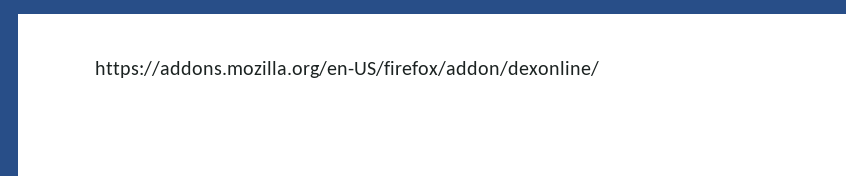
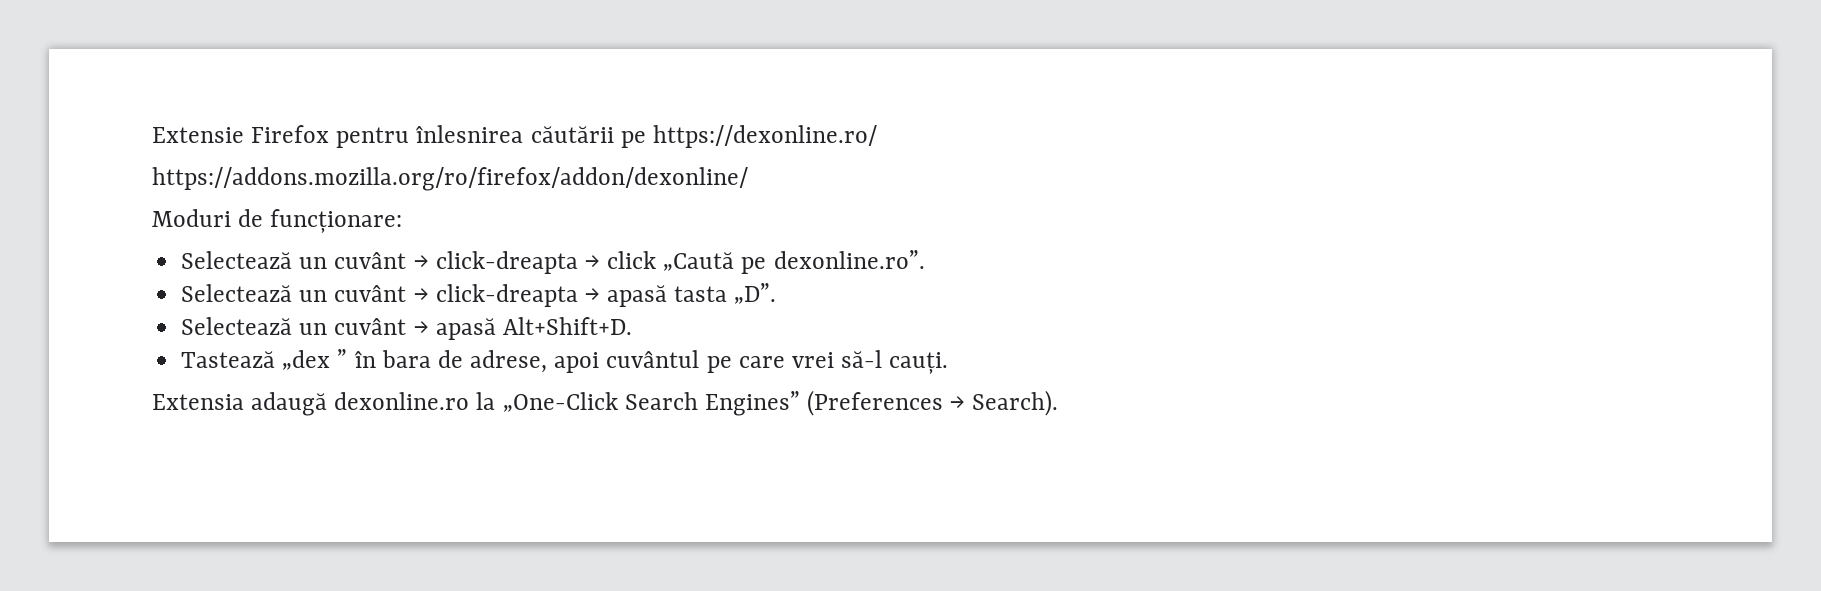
[95,61,599,78] https://addons.mozilla.org/en-US/firefox/addon/dexonline/ -> [152,125,877,148] [152,167,748,191] [152,209,403,233] [181,250,925,274] [181,283,777,307] [181,317,632,340] [181,349,949,374] [152,390,1059,416] Extensie Firefox pentru înlesnirea căutării pe https://dexonline.ro/ // https://addons.mozilla.org/ro/firefox/addon/dexonline/ // Moduri de funcționare: // Selectează un cuvânt → click-dreapta → click „Caută pe dexonline.ro”. // Selectează un cuvânt → click-dreapta → apasă tasta „D”. // Selectează un cuvânt → apasă Alt+Shift+D. // Tastează „dex ” în bara de adrese, apoi cuvântul pe care vrei să-l cauți. // Extensia adaugă dexonline.ro la „One-Click Search Engines” (Preferences → Search).

